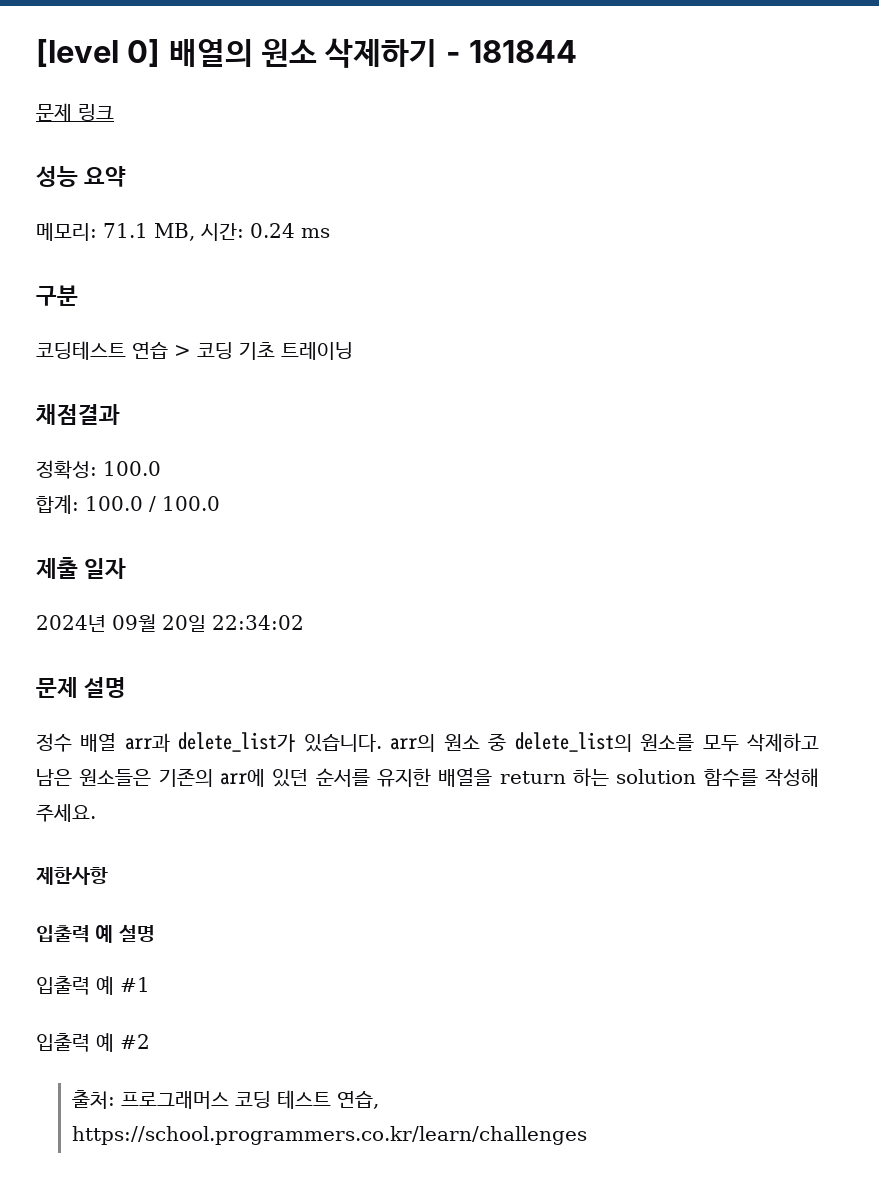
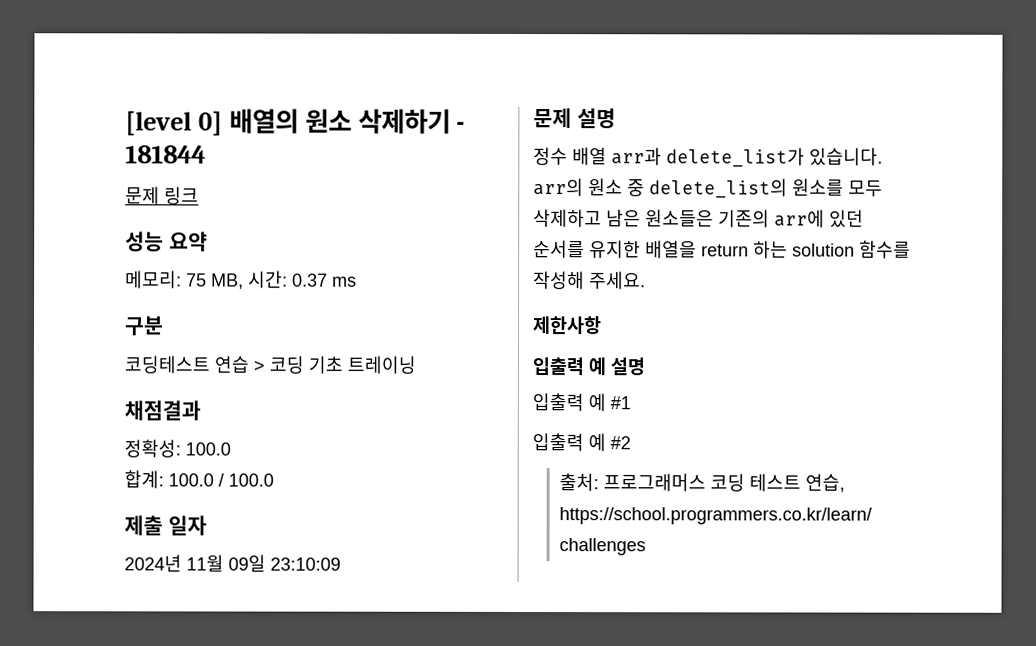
[103,223,148,238] 71.1 -> [186,273,207,287] 75
[250,223,295,238] 0.24 -> [292,273,328,287] 0.37
[112,614,304,632] 09월 20일 22:34:02 -> [186,554,341,573] 11월 09일 23:10:09

